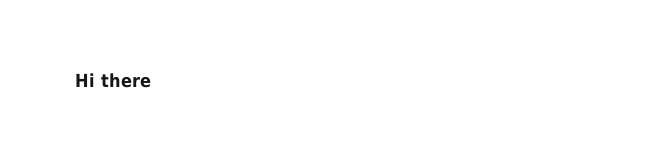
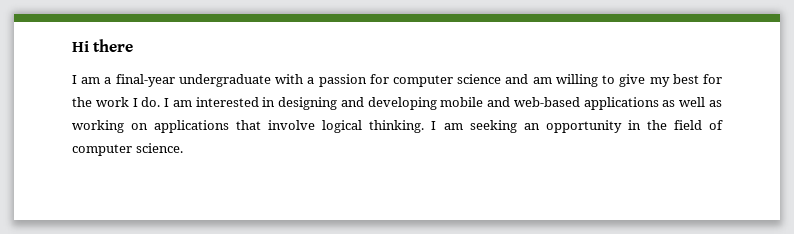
(151, 80) none -> [72,74,722,87] [72,97,722,110] [72,120,724,133] [72,143,183,156] // I am a final-year undergraduate with a passion for computer science and am willing to give my best for the work I do. I am interested in designing and developing mobile and web-based applications as well as working on applications that involve logical thinking. I am seeking an opportunity in the field of computer science.

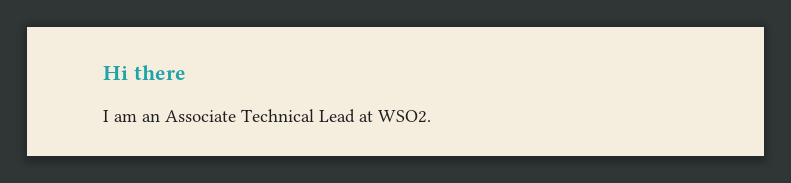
[104,74,722,87] [72,97,722,110] [72,120,724,133] [72,143,183,156] a final-year undergraduate with a passion for computer science and am willing to give my best for the work I do. I am interested in designing and developing mobile and web-based applications as well as working on applications that involve logical thinking. I am seeking an opportunity in the field of computer science. -> [142,109,431,123] an Associate Technical Lead at WSO2.

